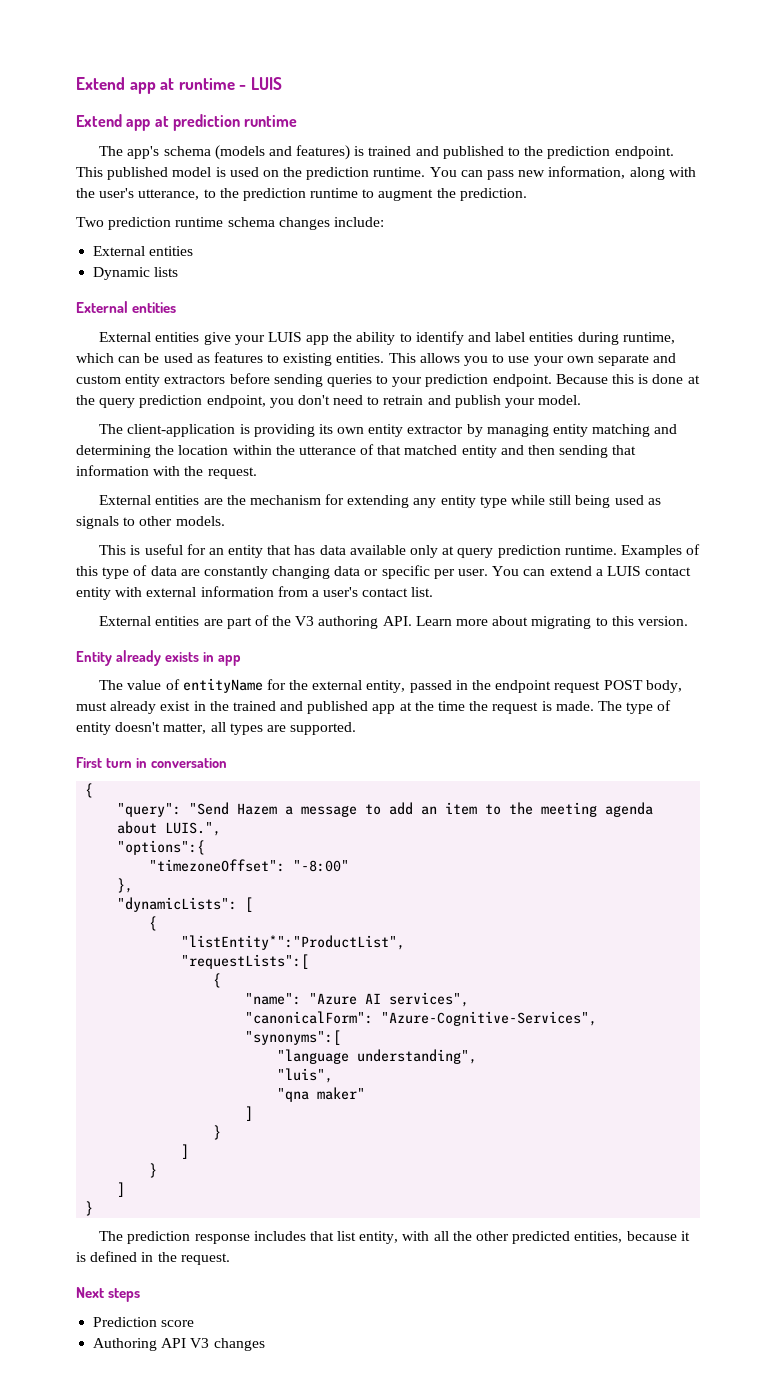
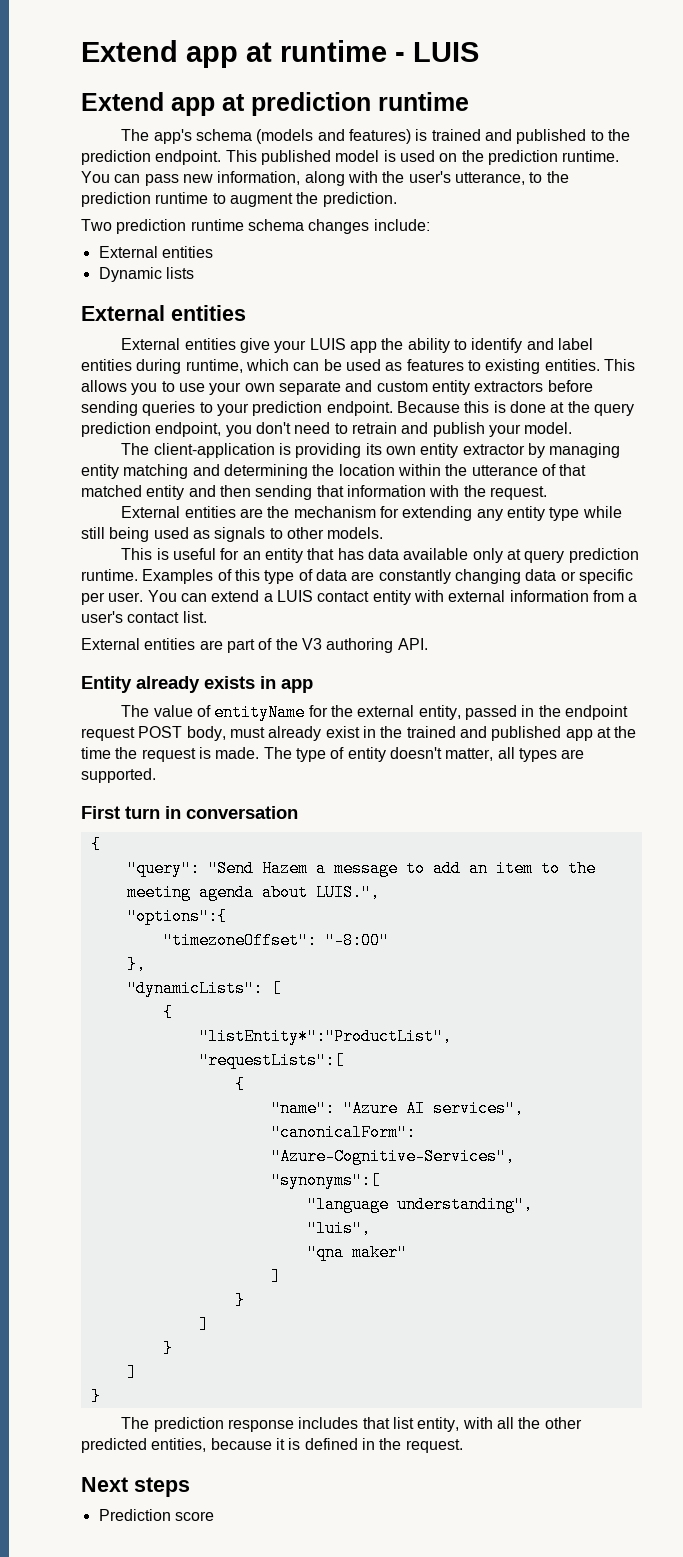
[415,616,688,629] Learn more about migrating to this version. -> (428, 644) none
[93,1338,265,1351] // Authoring API V3 changes -> (214, 1516) none

